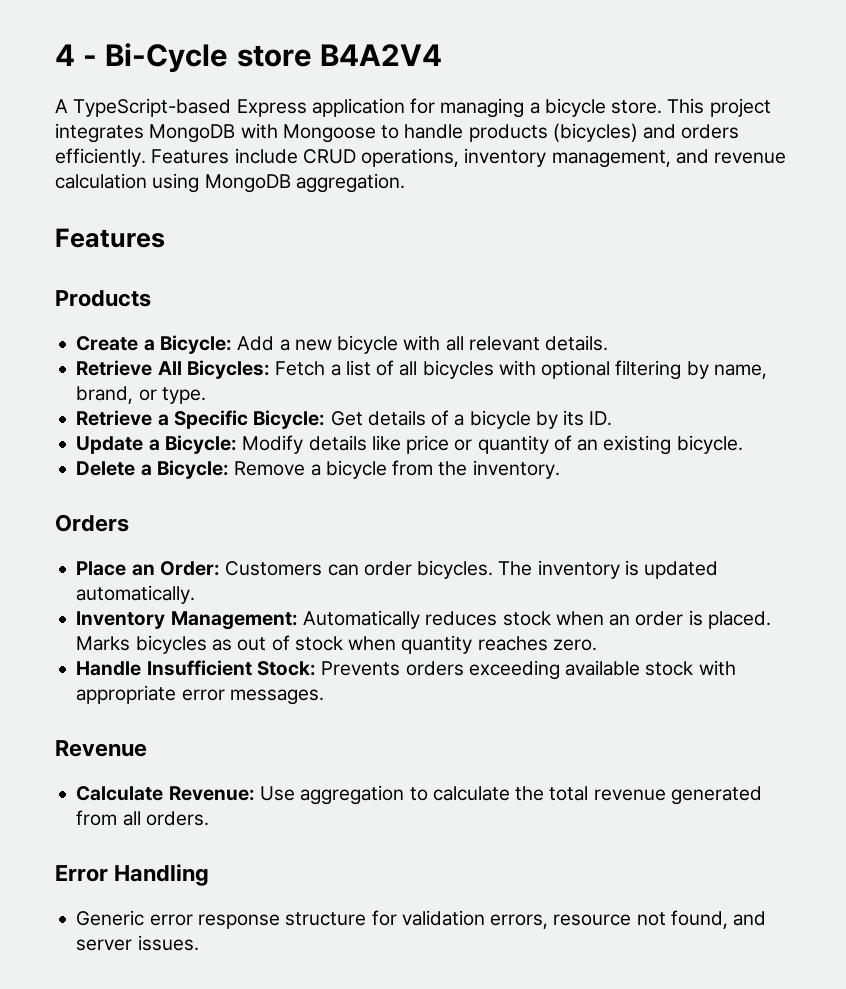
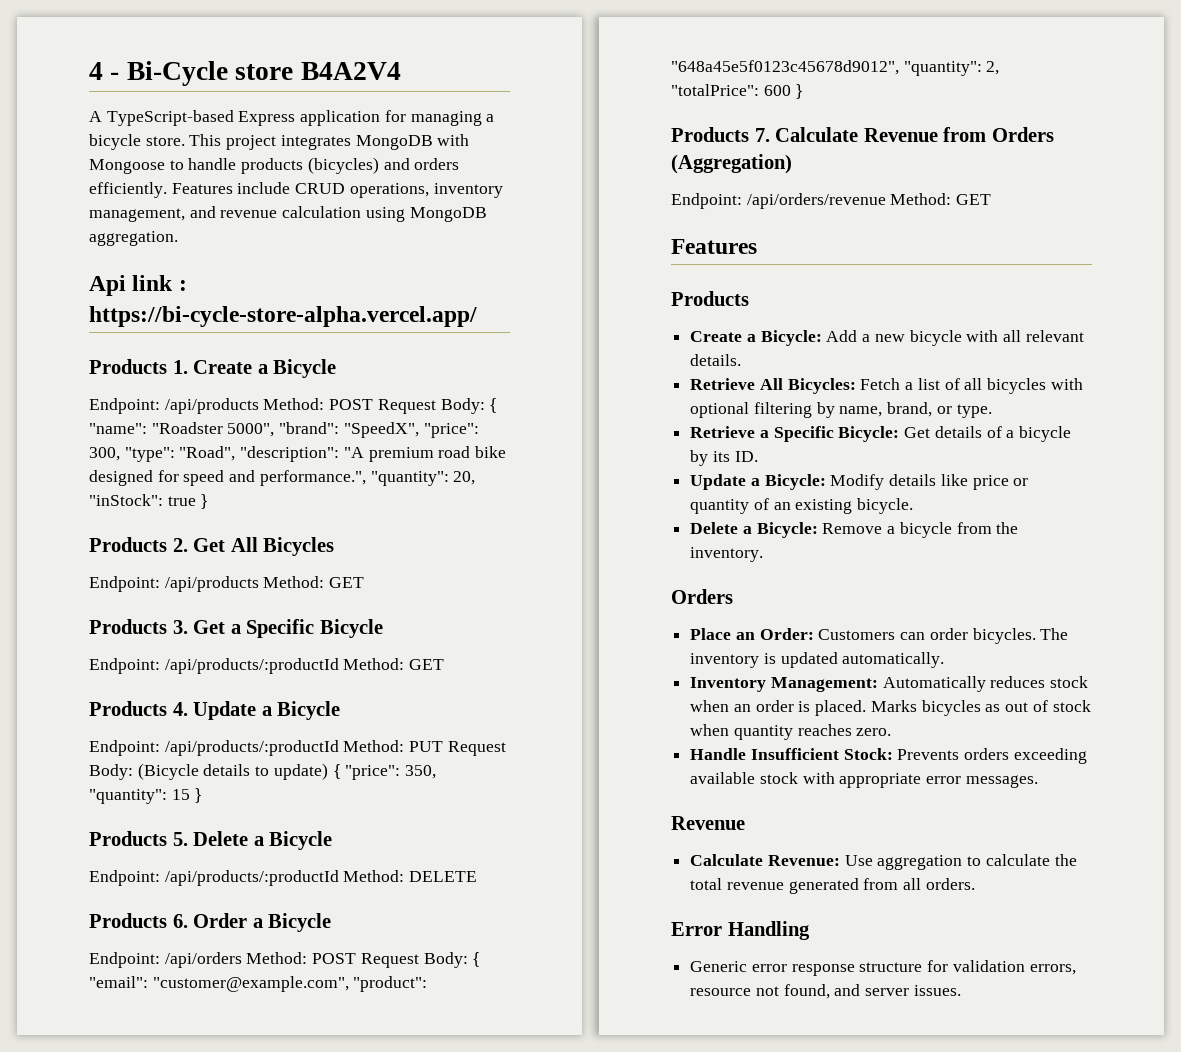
(405, 183) none -> [89,275,187,296] [89,306,477,327] [89,359,337,378] [89,398,498,414] [89,422,479,438] [89,446,507,462] [89,470,476,486] [89,494,209,509] [89,537,335,556] [89,576,365,592] [89,619,383,638] [89,658,445,674] [89,701,341,720] [89,740,506,756] [89,763,437,780] [89,788,203,804] [89,831,333,850] [89,870,478,886] [89,913,332,932] [89,952,481,968] [89,976,428,992] [671,60,1000,76] [671,84,804,99] [671,127,1054,142] [671,154,792,174] [671,193,992,209] // Api link : https://bi-cycle-store-alpha.vercel.app/ // Products 1. Create a Bicycle // Endpoint: /api/products Method: POST Request Body: { "name": "Roadster 5000", "brand": "SpeedX", "price": 300, "type": "Road", "description": "A premium road bike designed for speed and performance.", "quantity": 20, "inStock": true } // Products 2. Get All Bicycles // Endpoint: /api/products Method: GET // Products 3. Get a Specific Bicycle // Endpoint: /api/products/:productId Method: GET // Products 4. Update a Bicycle // Endpoint: /api/products/:productId Method: PUT Request Body: (Bicycle details to update) { "price": 350, "quantity": 15 } // Products 5. Delete a Bicycle // Endpoint: /api/products/:productId Method: DELETE // Products 6. Order a Bicycle // Endpoint: /api/orders Method: POST Request Body: { "email": "customer@example.com", "product": "648a45e5f0123c45678d9012", "quantity": 2, "totalPrice": 600 } // Products 7. Calculate Revenue from Orders (Aggregation) // Endpoint: /api/orders/revenue Method: GET

